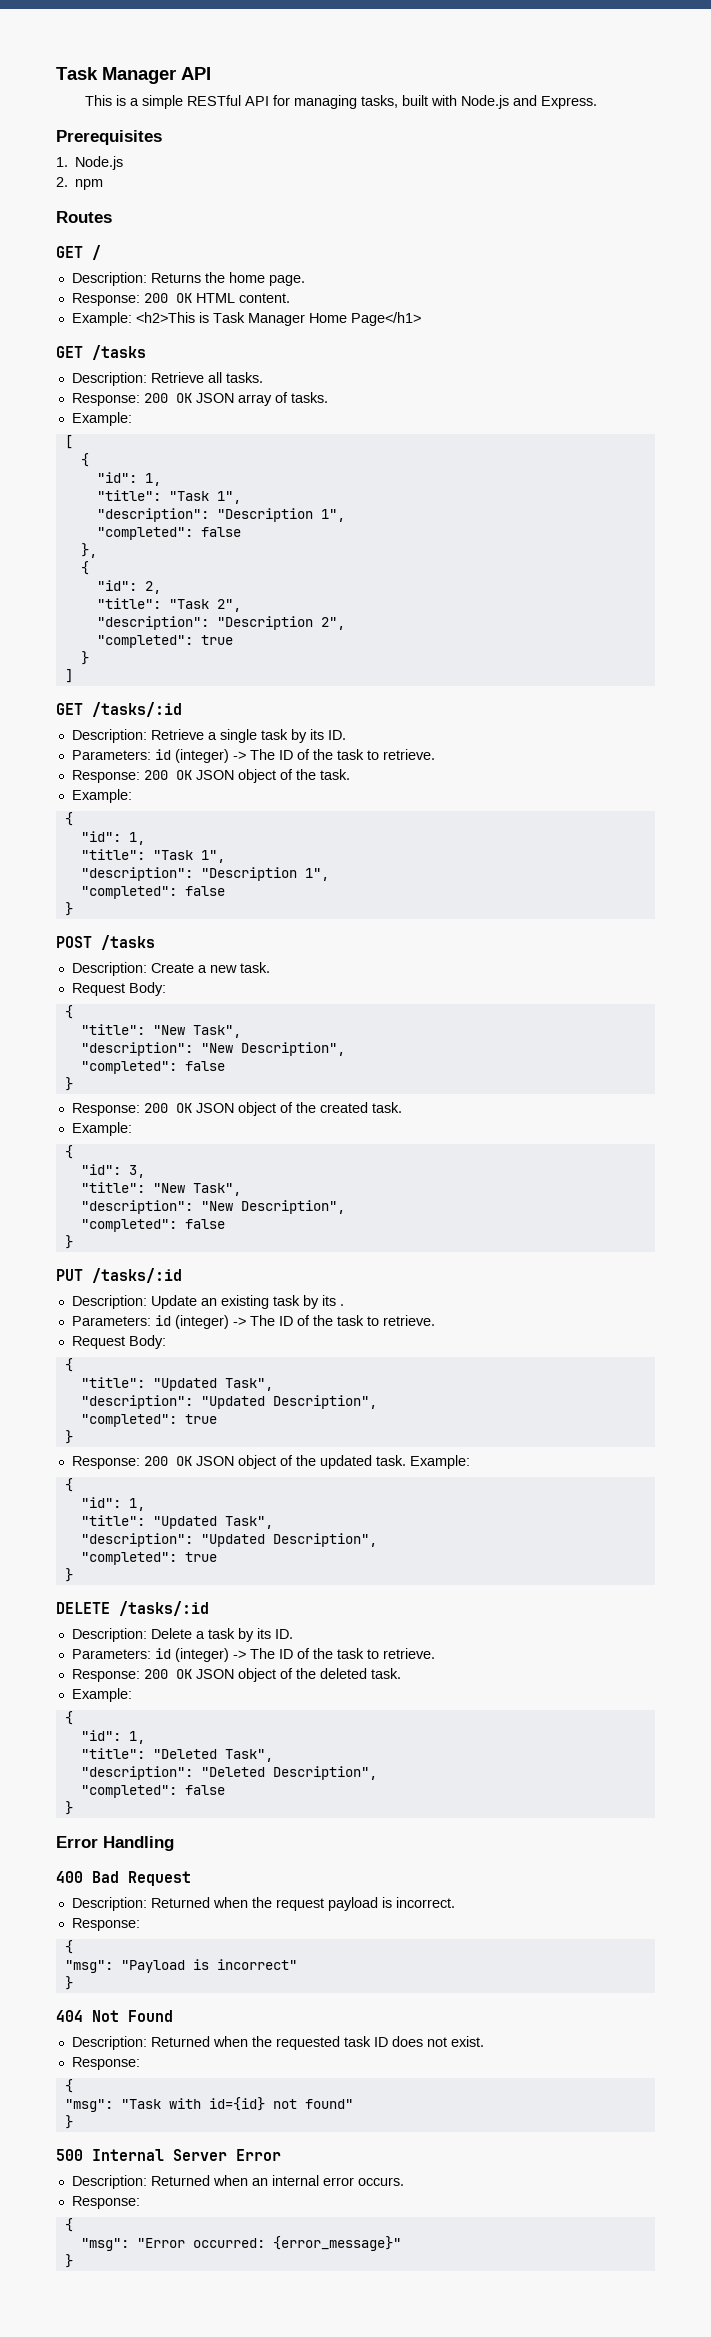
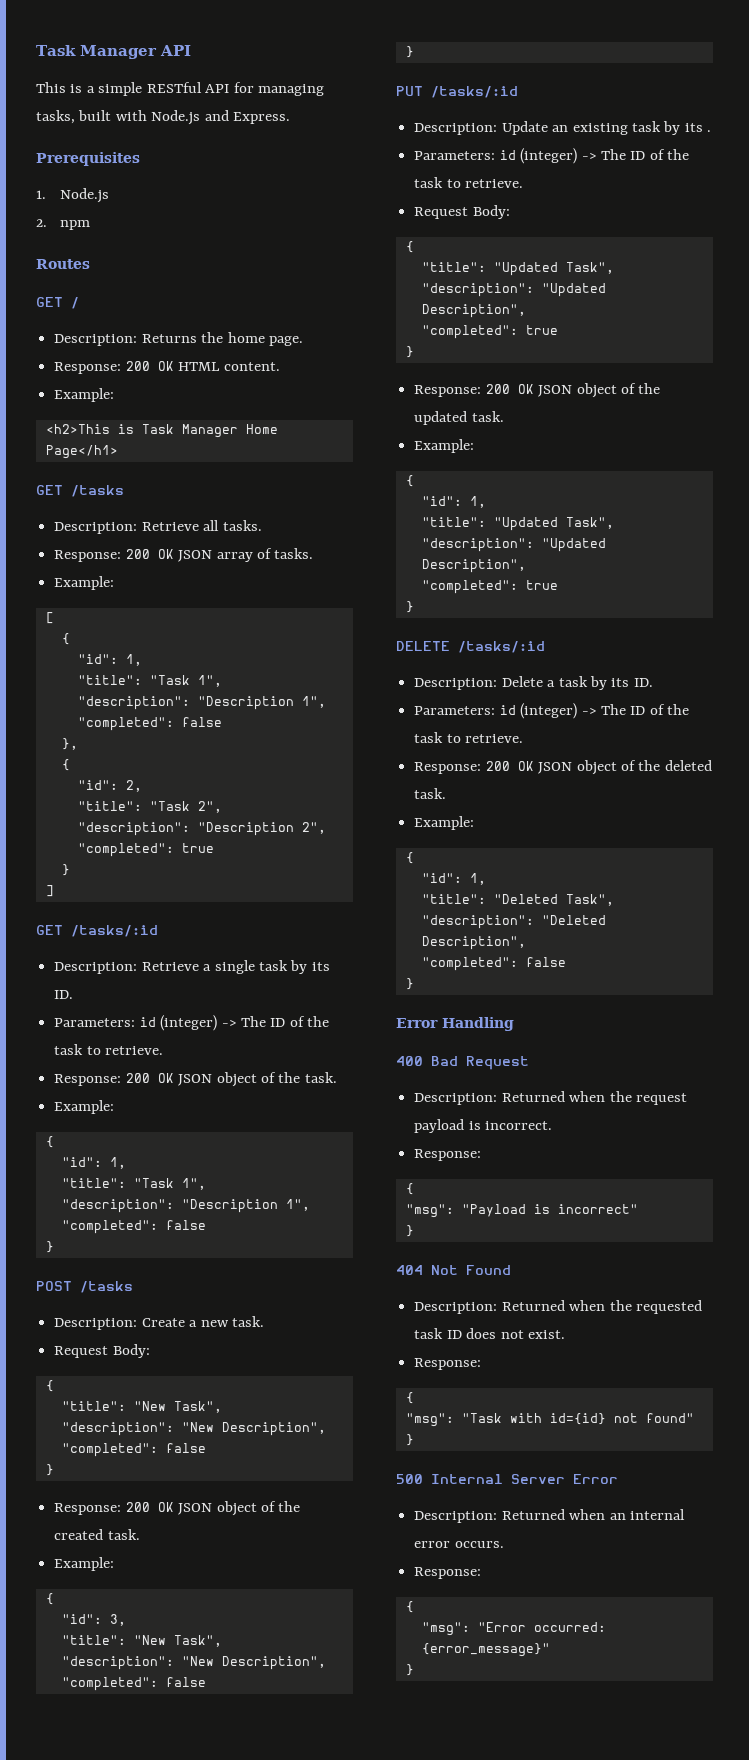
(132, 319) none -> (115, 395) //
(406, 1460) none -> (504, 416) //

